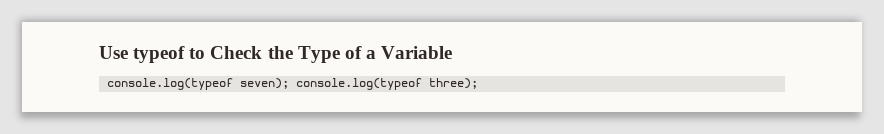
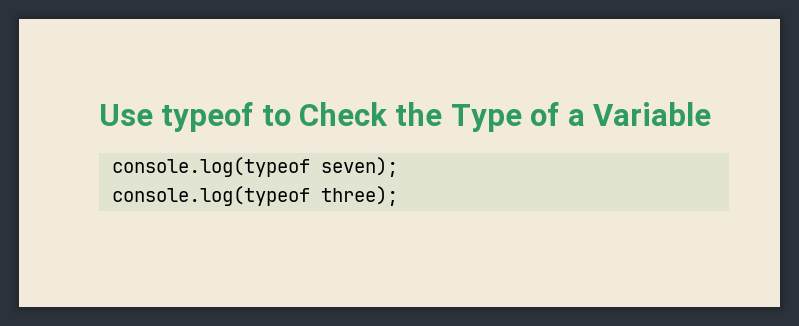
(290, 83) none -> (398, 167) //

